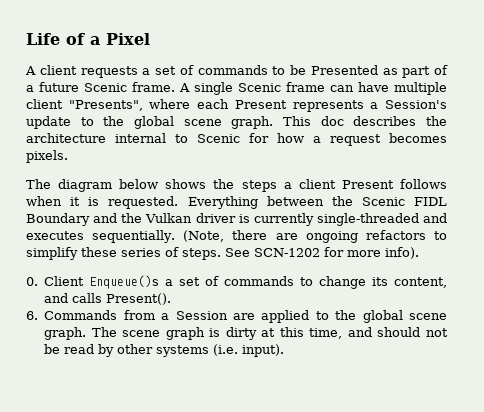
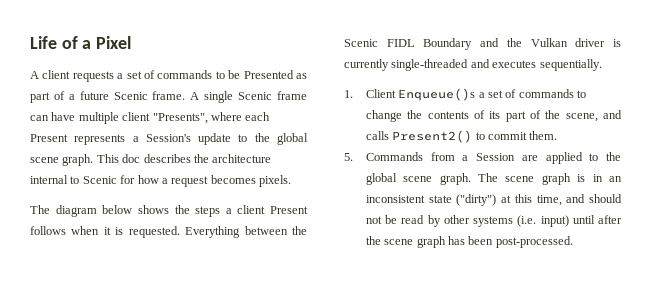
[183,230,447,243] [26,247,419,260] [26,277,38,286] (Note, there are ongoing refactors to simplify these series of steps. See SCN-1202 for more info). // 0. -> [344,90,353,98] // 1.
[372,277,448,288] [44,293,172,305] [26,311,38,320] its content, and calls Present(). // 6. -> [407,110,622,122] [365,130,558,143] [344,153,353,161] the contents of its part of the scene, and calls Present2() to commit them. // 5.
[225,327,257,340] dirty -> [592,174,622,182] [365,194,497,206] in an inconsistent state ("dirty")
[242,344,285,357] input). -> [540,215,622,227] [365,236,573,248] input) until after the scene graph has been post-processed.

